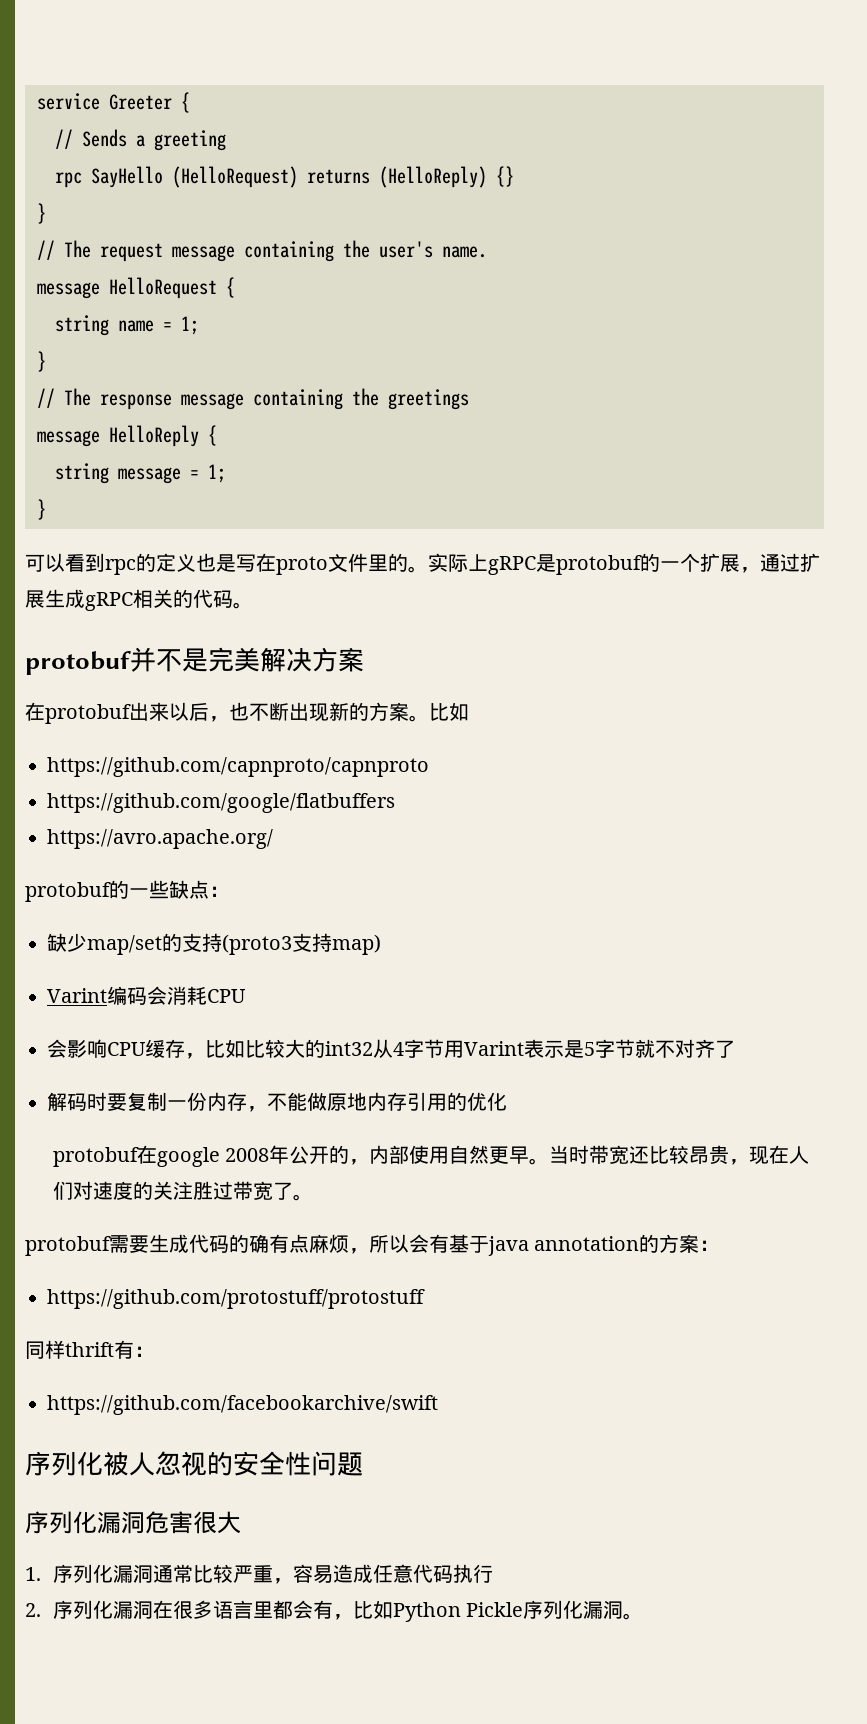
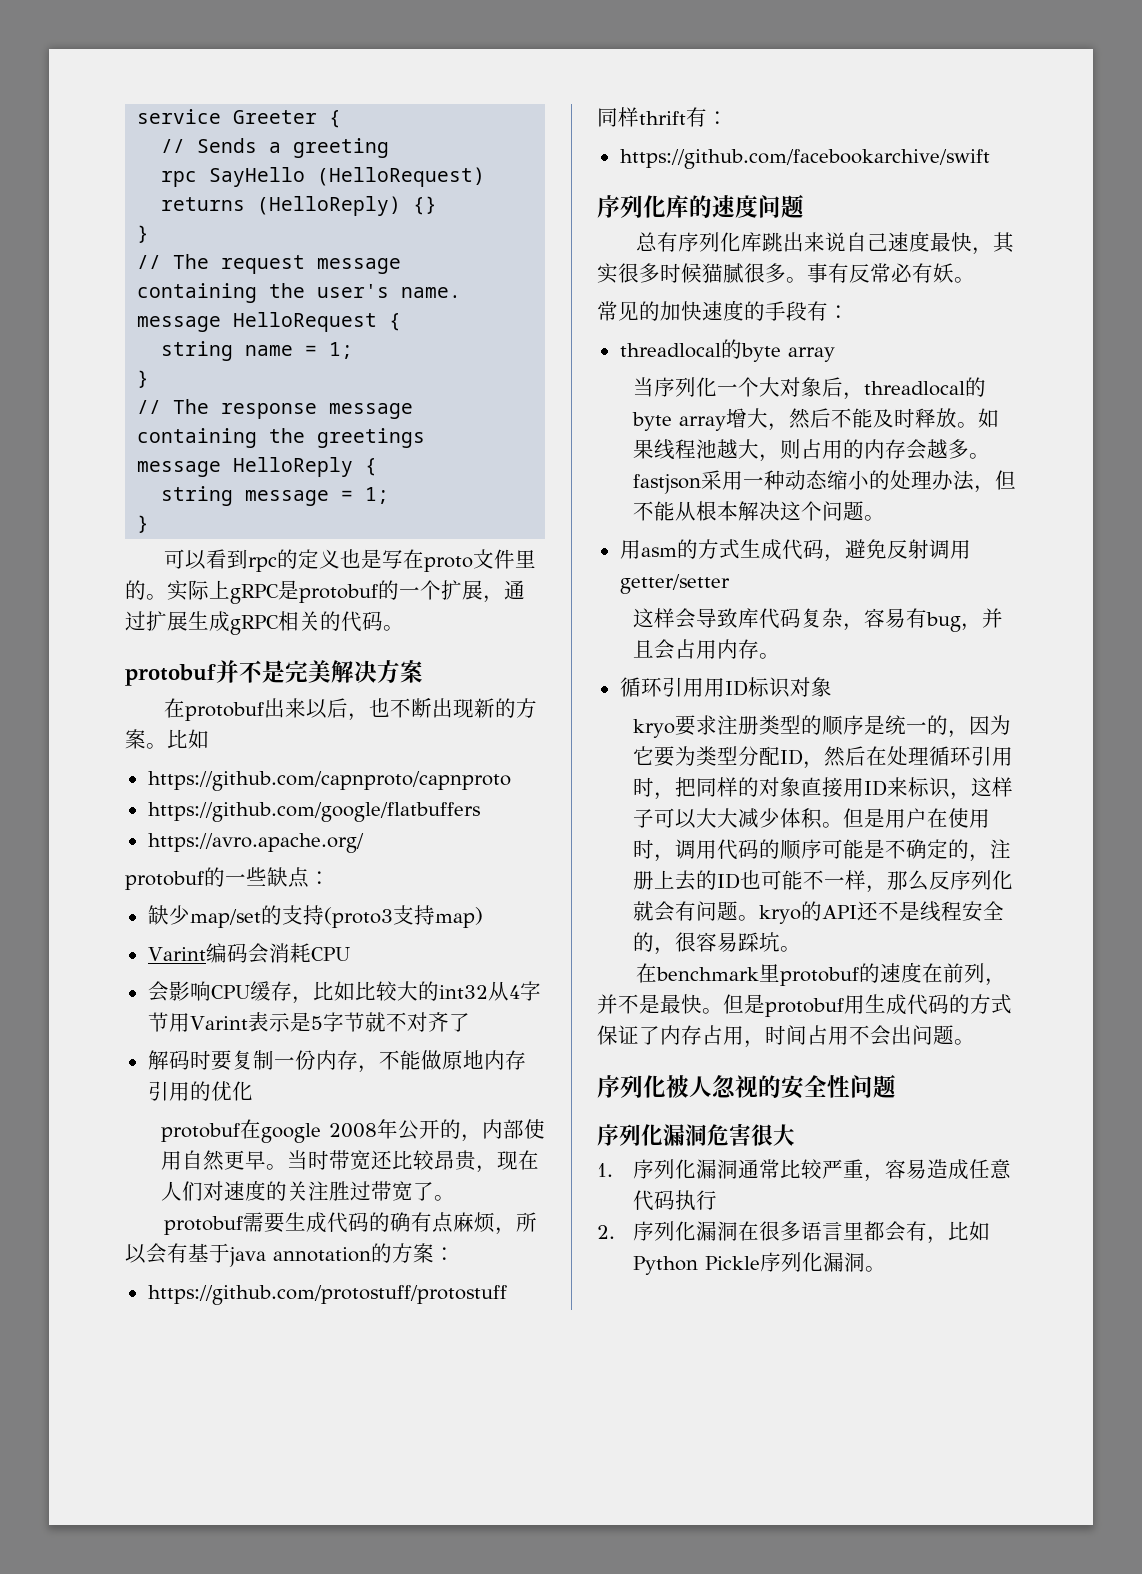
(438, 1405) none -> [597,194,804,218] [635,231,1015,255] [597,263,975,284] [597,300,849,321] [619,339,835,362] [632,377,986,400] [631,408,999,431] [632,439,990,462] [632,470,1016,494] [632,501,885,521] [619,539,971,562] [619,574,730,594] [632,608,1003,632] [632,639,780,660] [619,677,832,698] [632,715,1011,738] [632,746,1013,769] [632,777,1013,800] [632,808,990,829] [632,839,1011,862] [632,870,1013,893] [632,901,1004,924] [632,932,801,955] [635,962,1006,986] [597,994,1012,1017] [597,1025,975,1048] // 序列化库的速度问题 // 总有序列化库跳出来说自己速度最快，其实很多时候猫腻很多。事有反常必有妖。 // 常见的加快速度的手段有： // threadlocal的byte array // 当序列化一个大对象后，threadlocal的byte array增大，然后不能及时释放。如果线程池越大，则占用的内存会越多。fastjson采用一种动态缩小的处理办法，但不能从根本解决这个问题。 // 用asm的方式生成代码，避免反射调用getter/setter // 这样会导致库代码复杂，容易有bug，并且会占用内存。 // 循环引用用ID标识对象 // kryo要求注册类型的顺序是统一的，因为它要为类型分配ID，然后在处理循环引用时，把同样的对象直接用ID来标识，这样子可以大大减少体积。但是用户在使用时，调用代码的顺序可能是不确定的，注册上去的ID也可能不一样，那么反序列化就会有问题。kryo的API还不是线程安全的，很容易踩坑。 // 在benchmark里protobuf的速度在前列，并不是最快。但是protobuf用生成代码的方式保证了内存占用，时间占用不会出问题。

